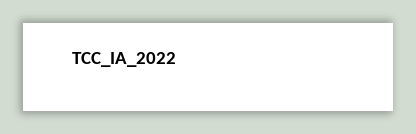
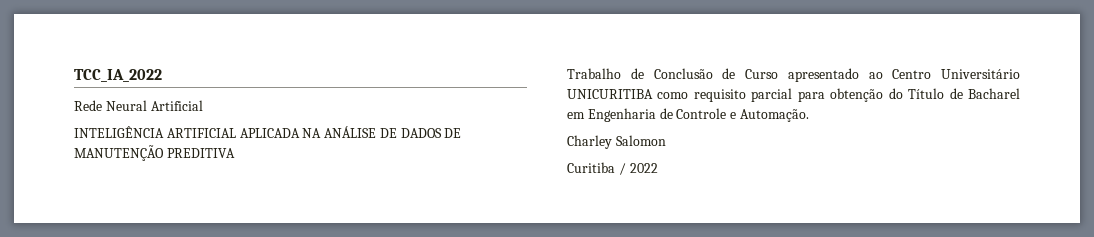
(176, 59) none -> [74,100,203,111] [74,126,462,138] [74,145,235,161] [567,68,1020,82] [567,88,1021,102] [567,108,809,122] [567,135,666,149] [567,162,658,175] // Rede Neural Artificial // INTELIGÊNCIA ARTIFICIAL APLICADA NA ANÁLISE DE DADOS DE MANUTENÇÃO PREDITIVA // Trabalho de Conclusão de Curso apresentado ao Centro Universitário UNICURITIBA como requisito parcial para obtenção do Título de Bacharel em Engenharia de Controle e Automação. // Charley Salomon // Curitiba / 2022

